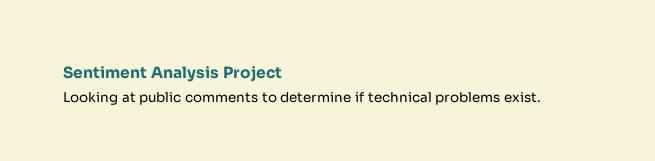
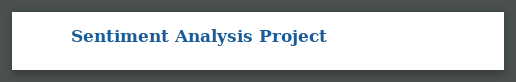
[63,92,541,105] // Looking at public comments to determine if technical problems exist. -> (327, 38) none

